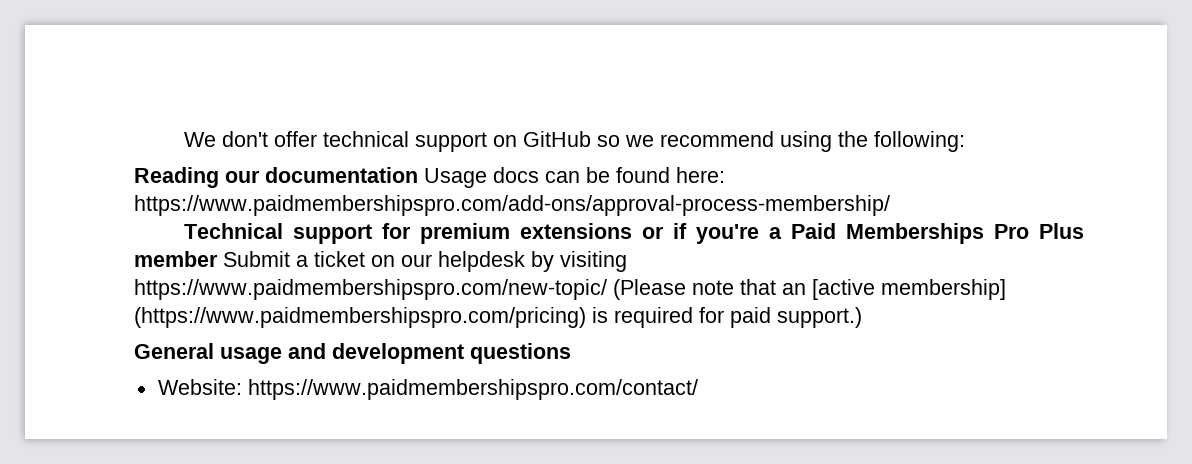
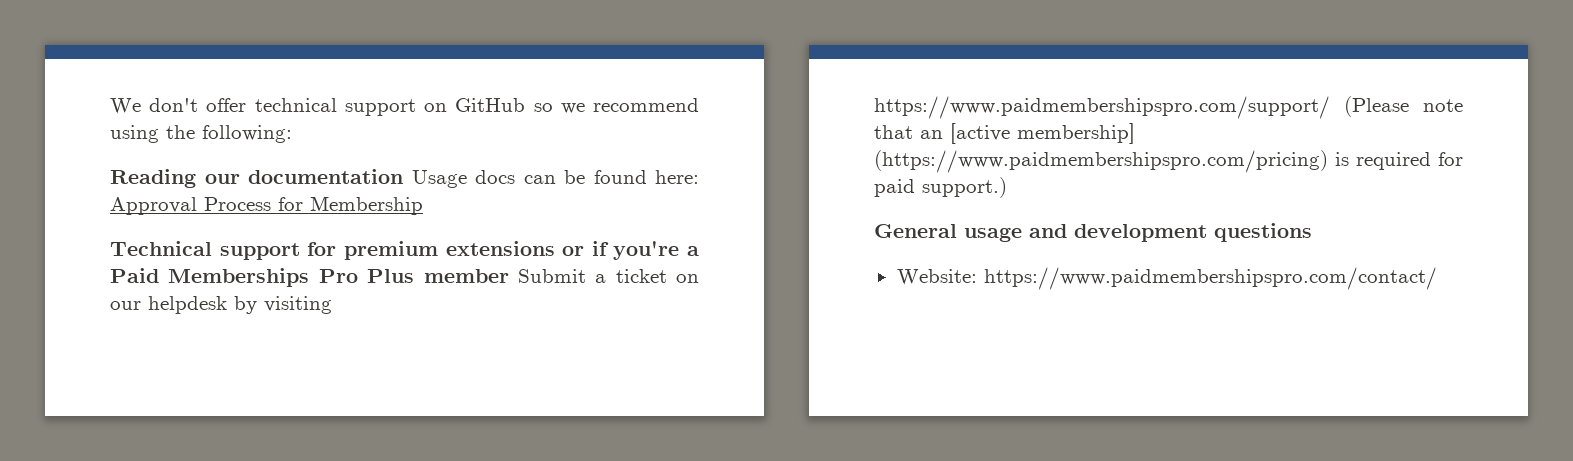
[134,195,890,216] https://www.paidmembershipspro.com/add-ons/approval-process-membership/ -> [110,196,423,215] Approval Process for Membership
[134,279,607,300] https://www.paidmembershipspro.com/new-topic/ -> [874,96,1330,119] https://www.paidmembershipspro.com/support/

